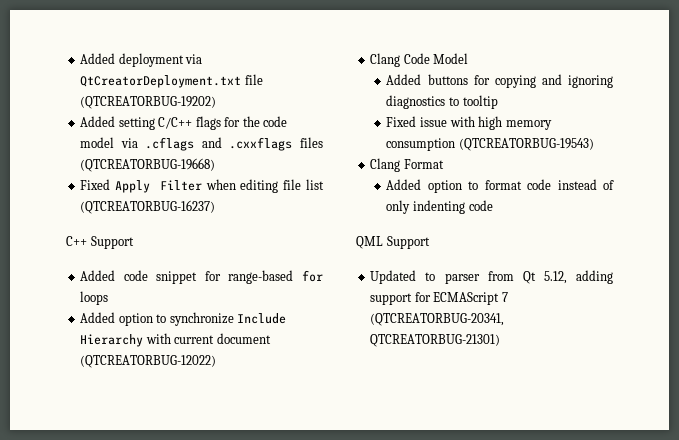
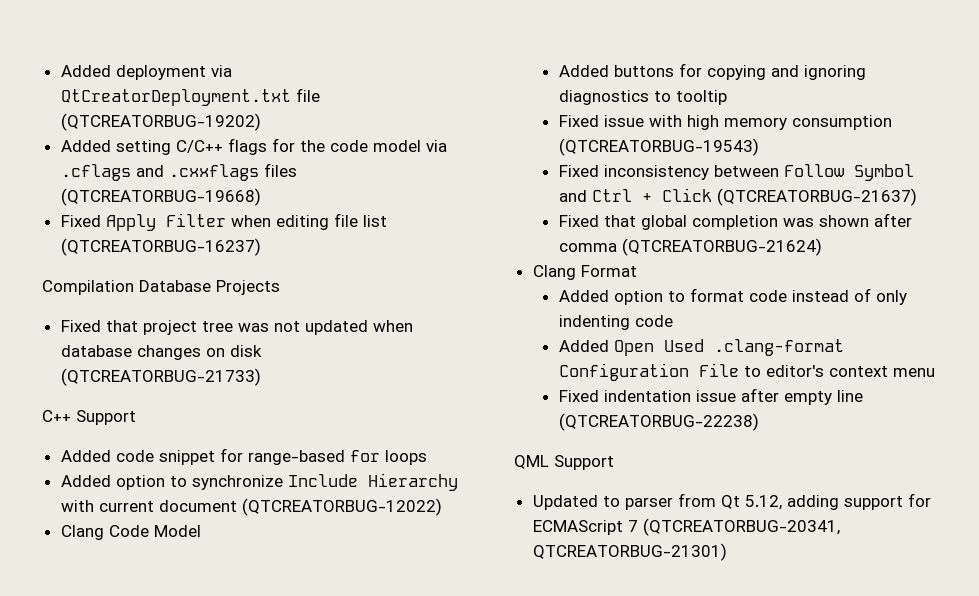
(216, 207) none -> [42,280,280,295] [60,320,413,335] [60,345,262,360] [60,368,261,386] // Compilation Database Projects // Fixed that project tree was not updated when database changes on disk (QTCREATORBUG-21733)
(594, 144) none -> [558,164,914,181] [558,188,917,206] [558,213,912,230] [558,238,822,256] // Fixed inconsistency between Follow Symbol and Ctrl + Click (QTCREATORBUG-21637) // Fixed that global completion was shown after comma (QTCREATORBUG-21624)
(493, 205) none -> [558,339,844,356] [558,363,935,381] [558,388,863,405] [558,413,759,431] // Added Open Used .clang-format Configuration File to editor's context menu // Fixed indentation issue after empty line (QTCREATORBUG-22238)

